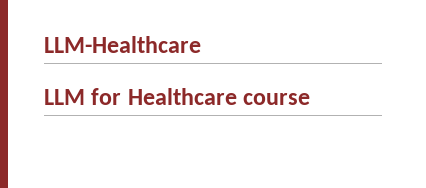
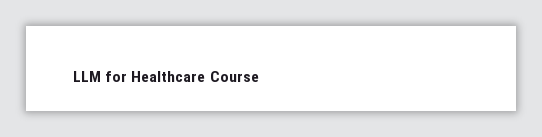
[44,36,201,53] LLM-Healthcare // -> (73, 76) none
[243,93,311,105] course -> [209,71,259,82] Course

